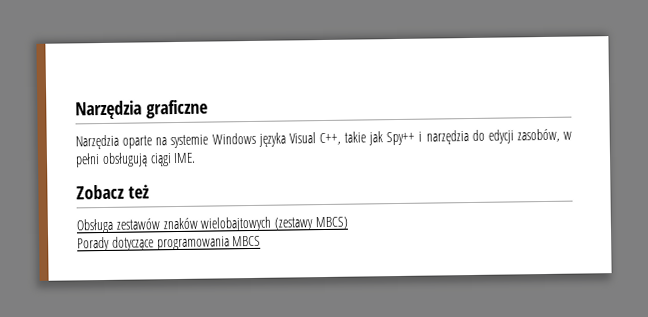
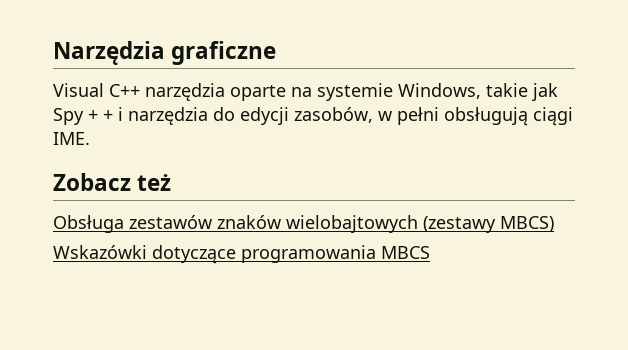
[75,131,416,150] Narzędzia oparte na systemie Windows języka Visual C++, takie jak Spy++ -> [53,83,558,101] [53,108,113,125] Visual C++ narzędzia oparte na systemie Windows, takie jak Spy + +
[77,236,110,252] Porady -> [53,245,147,259] Wskazówki

